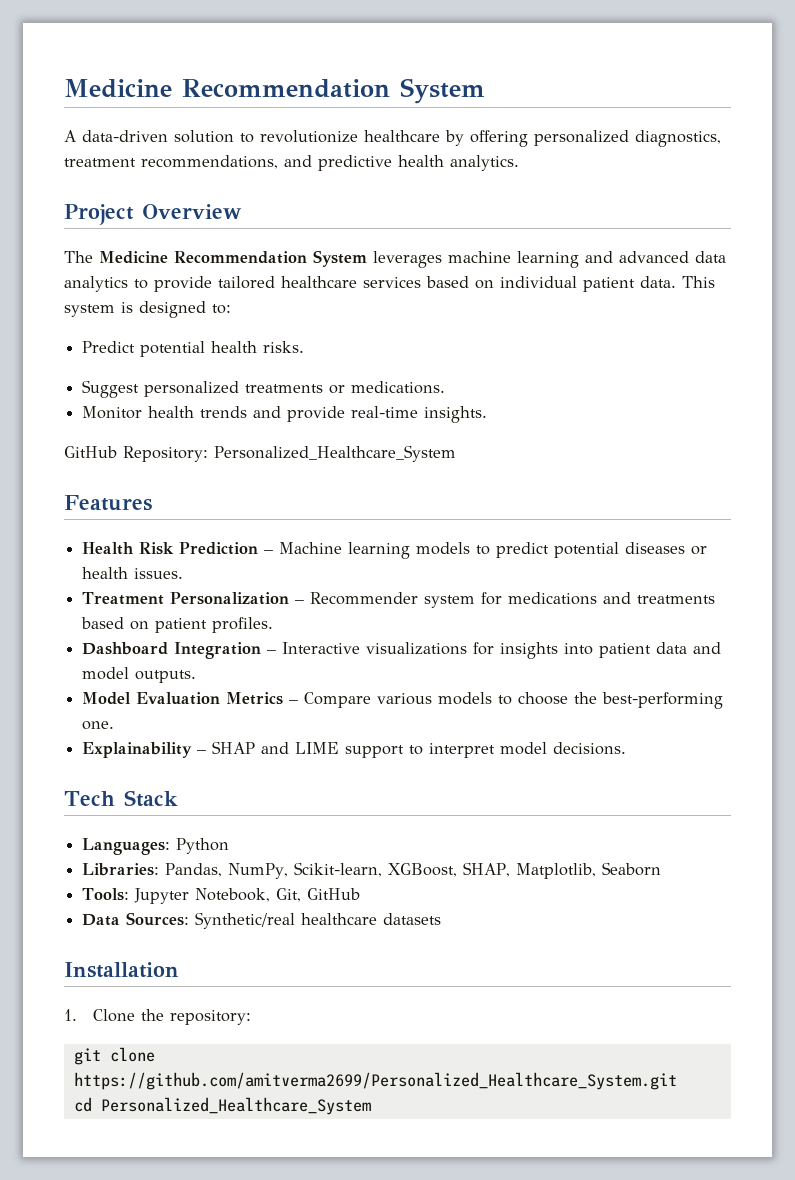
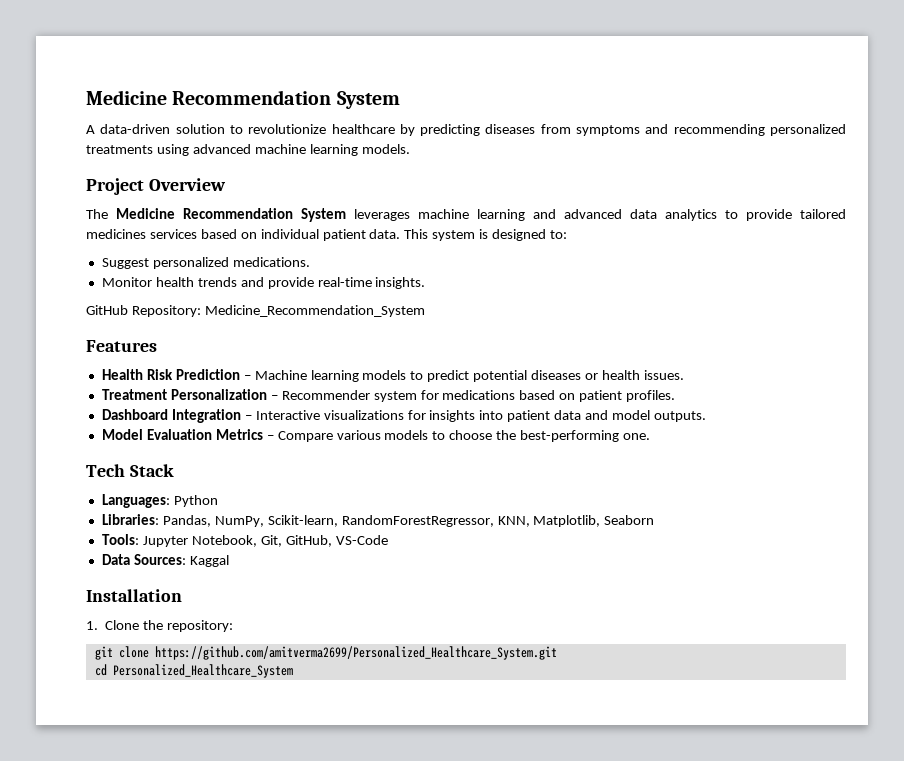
[470,130,721,147] [64,155,519,171] offering personalized diagnostics, treatment recommendations, and predictive health analytics. -> [420,124,846,136] [86,144,410,156] predicting diseases from symptoms and recommending personalized treatments using advanced machine learning models.
[281,276,357,288] healthcare -> [86,229,146,239] medicines
[82,341,305,357] // Predict potential health risks. -> (568, 234) none
[245,384,346,394] treatments or -> (229, 263) none
[214,445,456,462] Personalized_Healthcare_System -> [204,305,425,317] Medicine_Recommendation_System
[603,592,716,604] and treatments -> (516, 395) none
[82,741,627,758] // Explainability – SHAP and LIME support to interpret model decisions. -> (651, 436) none
[388,862,511,877] XGBoost, SHAP, -> [341,515,530,527] RandomForestRegressor, KNN,
[307,888,361,900] GitHub -> [285,535,388,547] GitHub, VS-Code
[195,912,442,929] Synthetic/real healthcare datasets -> [189,555,229,567] Kaggal

